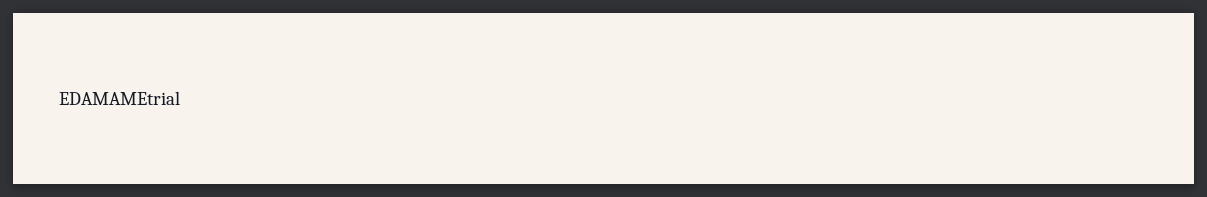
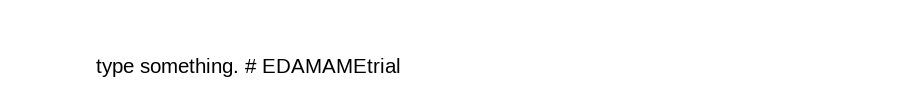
(59, 98) none -> [96,58,257,77] type something. #

